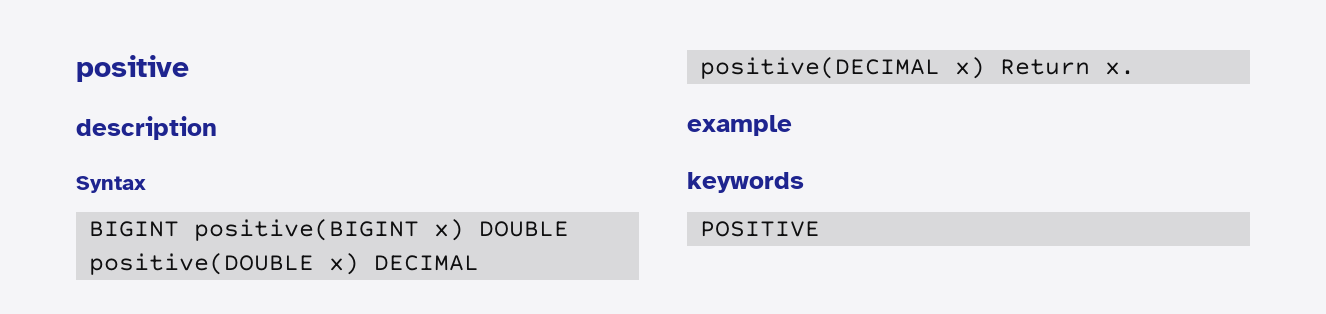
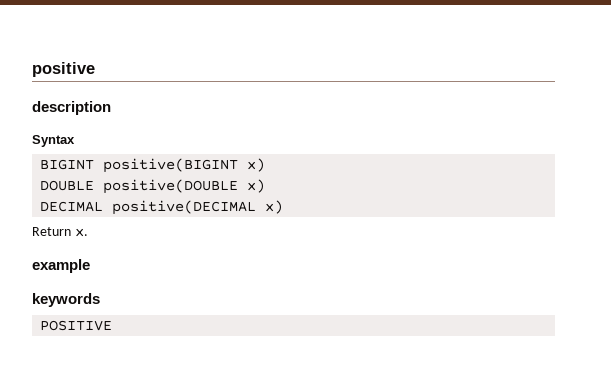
(464, 230) none -> (266, 165) //
(359, 264) none -> (266, 186) //
(985, 68) none -> (284, 207) //

